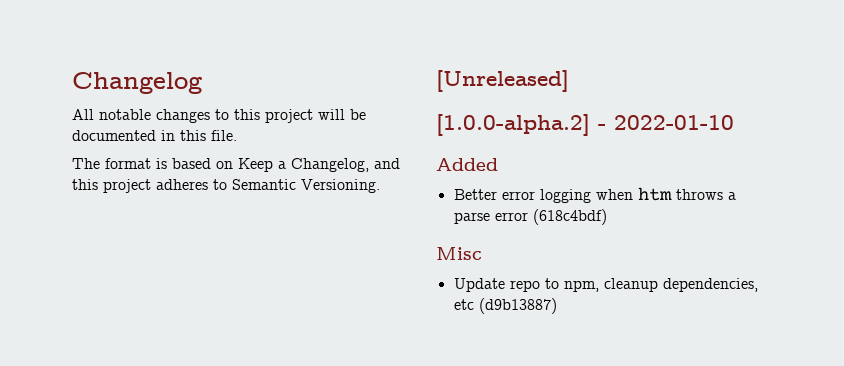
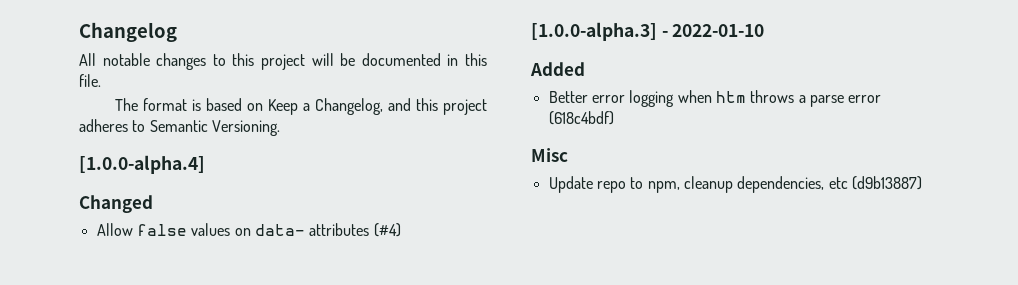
[436,70,569,92] [436,114,590,136] [Unreleased] // [1.0.0-alpha.2] -> [79,155,205,174] [79,195,153,213] [96,223,401,237] [531,22,657,41] [1.0.0-alpha.4] // Changed // Allow false values on data- attributes (#4) // [1.0.0-alpha.3]

